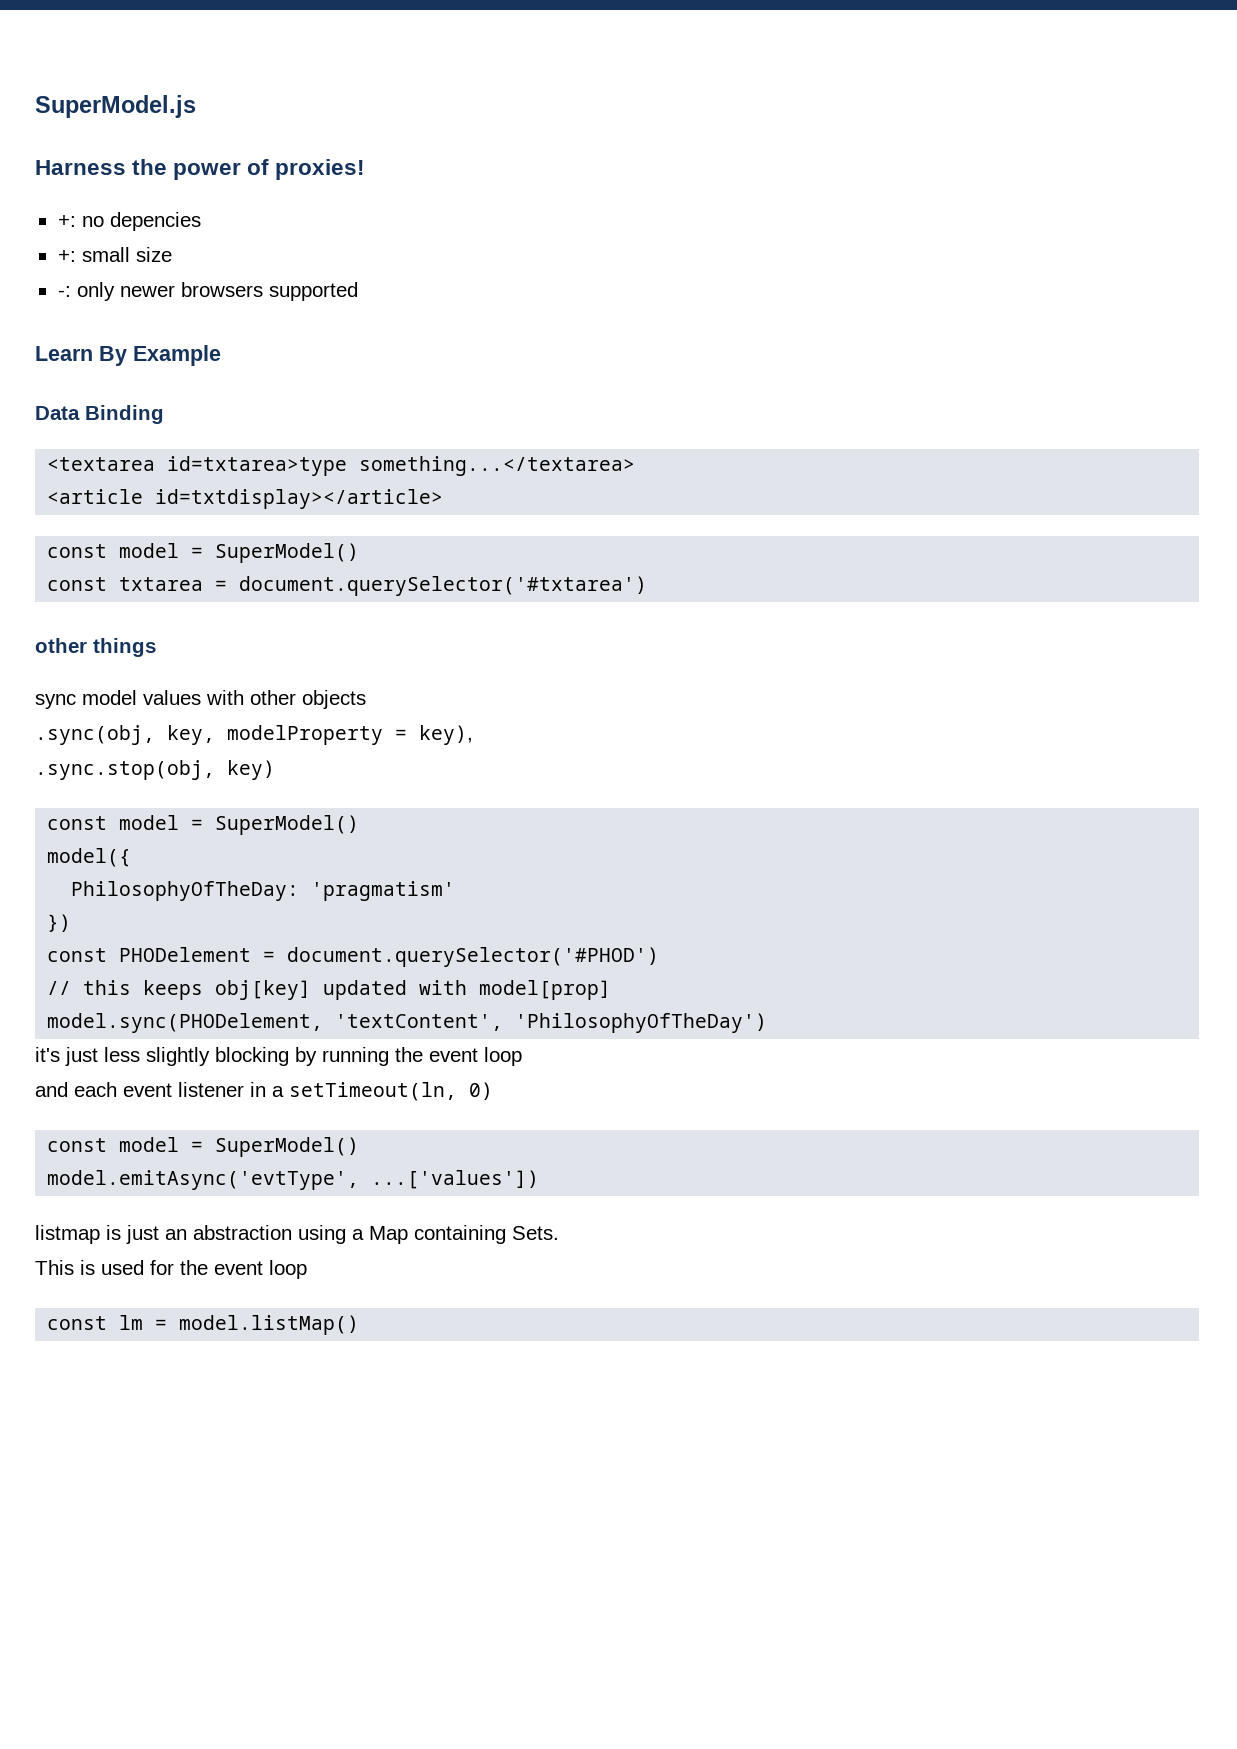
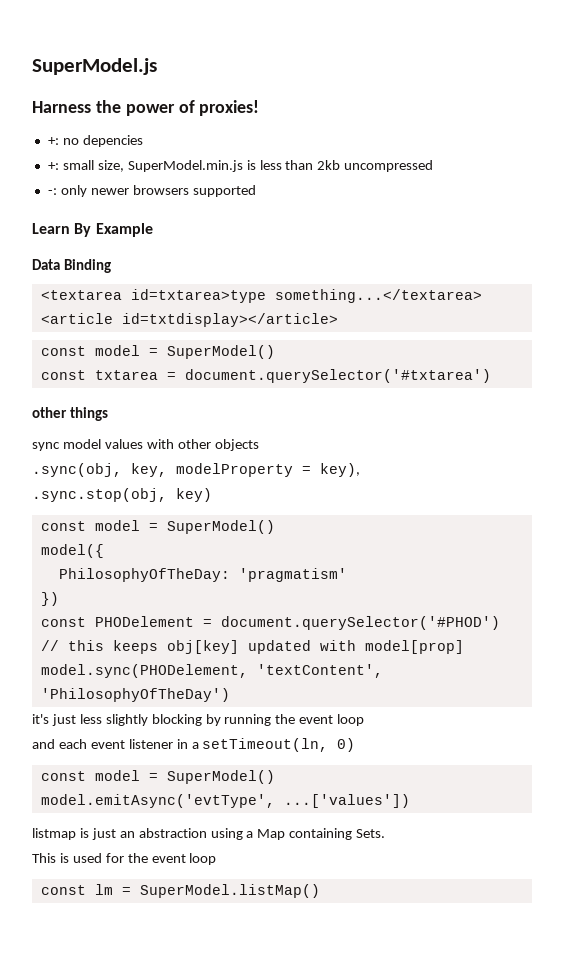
[135,247,172,262] size -> [97,160,434,172] size, SuperModel.min.js is less than 2kb uncompressed
[179,1315,360,1335] model.listMap() -> [139,884,320,898] SuperModel.listMap()

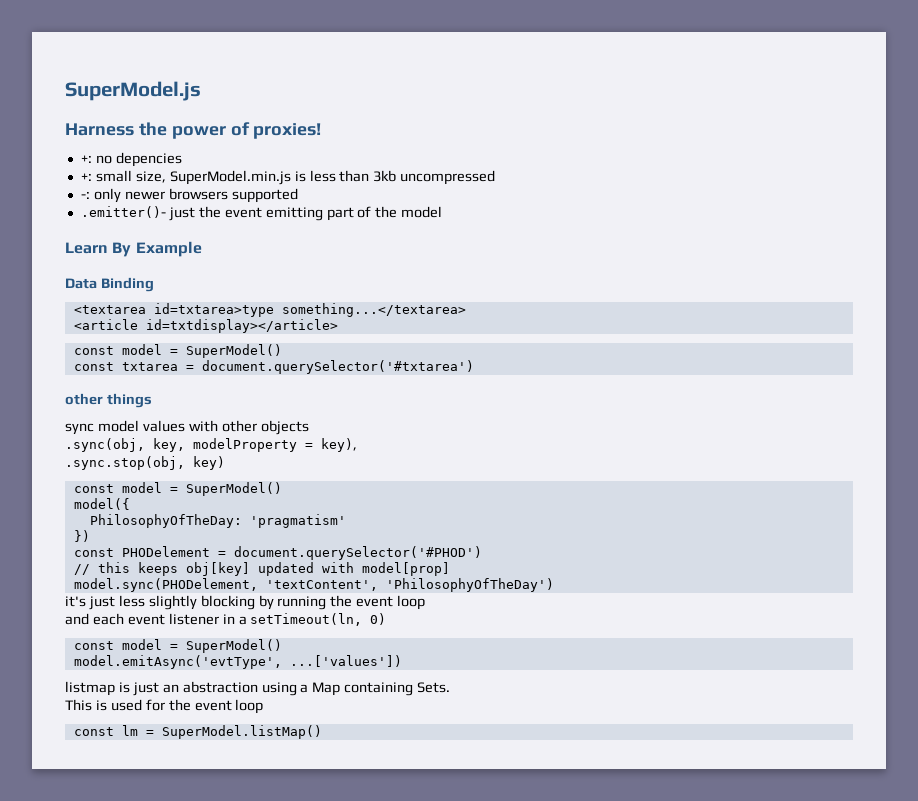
[317,160,341,170] 2kb -> [373,170,397,182] 3kb
(256, 191) none -> [80,206,443,221] // .emitter()- just the event emitting part of the model

